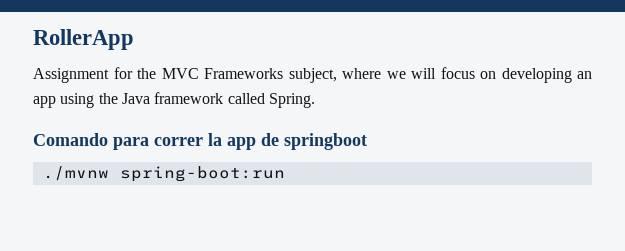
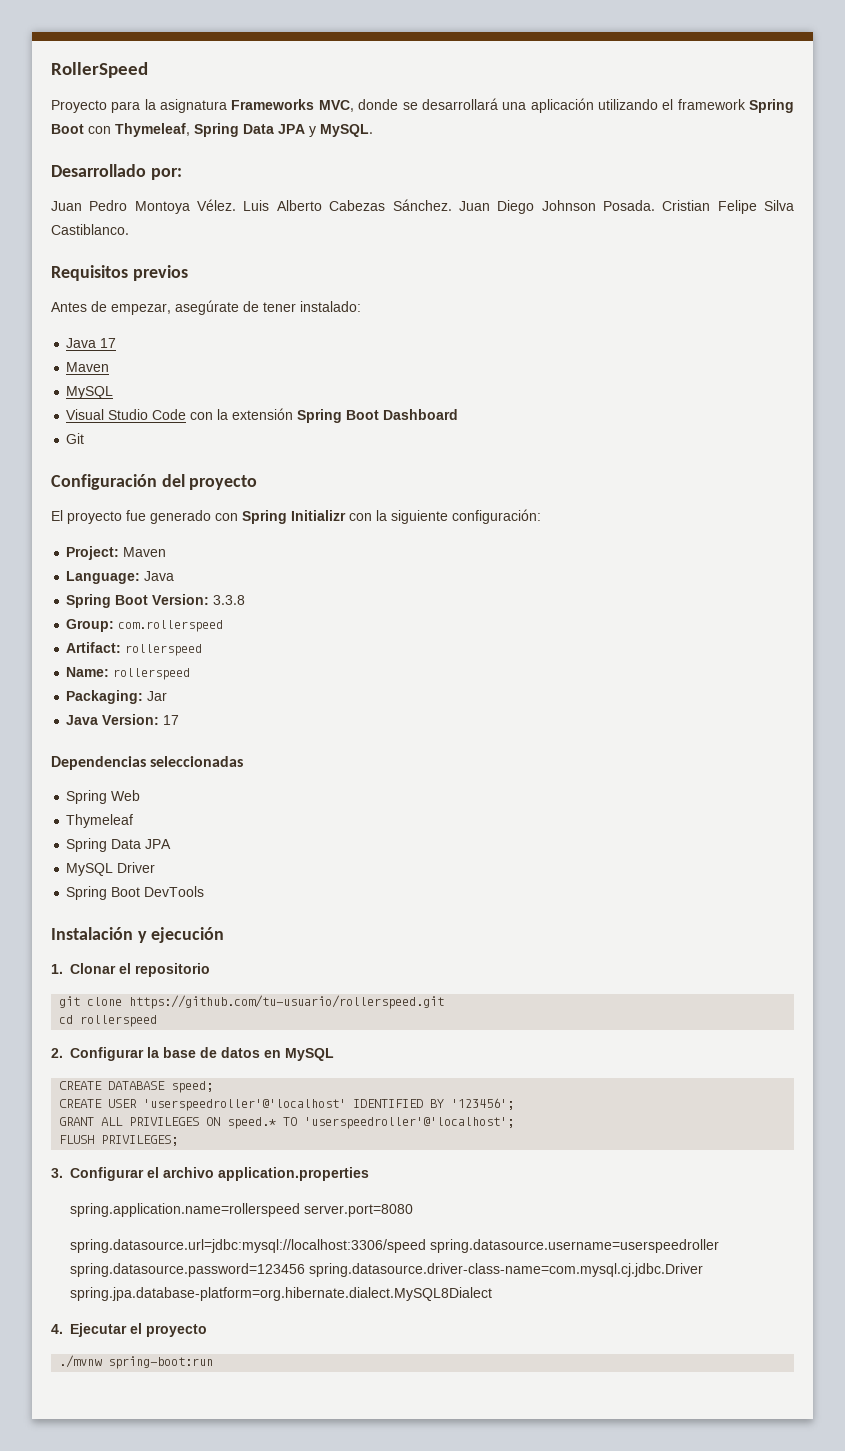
[33,29,134,50] [33,67,592,83] [33,92,315,108] [33,133,367,150] RollerApp // Assignment for the MVC Frameworks subject, where we will focus on developing an app using the Java framework called Spring. // Comando para correr la app de springboot -> [51,62,148,78] [51,98,794,113] [51,123,373,137] [51,164,182,180] [51,199,794,214] [51,224,129,235] [51,265,188,281] [51,300,361,315] [66,338,117,348] [66,362,110,372] [66,386,114,399] [66,408,459,423] [66,433,85,444] [51,474,258,490] [51,509,541,524] [66,546,167,560] [66,571,175,584] [66,594,246,608] [66,619,224,632] [66,642,203,656] [66,667,191,680] [66,690,168,704] [66,714,180,725] [51,756,244,770] [66,790,141,804] [66,814,134,828] [66,838,172,852] [66,862,156,876] [66,886,205,900] [51,927,225,943] [51,963,211,977] [59,995,445,1009] [59,1015,158,1027] [51,1047,335,1061] [59,1081,214,1093] [59,1098,515,1111] [59,1117,515,1129] [59,1135,179,1146] [51,1167,370,1181] [70,1203,414,1217] [70,1239,720,1253] [70,1263,704,1277] [70,1287,493,1301] [51,1323,208,1337] RollerSpeed // Proyecto para la asignatura Frameworks MVC, donde se desarrollará una aplicación utilizando el framework Spring Boot con Thymeleaf, Spring Data JPA y MySQL. // Desarrollado por: // Juan Pedro Montoya Vélez. Luis Alberto Cabezas Sánchez. Juan Diego Johnson Posada. Cristian Felipe Silva Castiblanco. // Requisitos previos // Antes de empezar, asegúrate de tener instalado: // Java 17 // Maven // MySQL // Visual Studio Code con la extensión Spring Boot Dashboard // Git // Configuración del proyecto // El proyecto fue generado con Spring Initializr con la siguiente configuración: // Project: Maven // Language: Java // Spring Boot Version: 3.3.8 // Group: com.rollerspeed // Artifact: rollerspeed // Name: rollerspeed // Packaging: Jar // Java Version: 17 // Dependencias seleccionadas // Spring Web // Thymeleaf // Spring Data JPA // MySQL Driver // Spring Boot DevTools // Instalación y ejecución // 1. Clonar el repositorio // git clone https://github.com/tu-usuario/rollerspeed.git // cd rollerspeed // 2. Configurar la base de datos en MySQL // CREATE DATABASE speed; // CREATE USER 'userspeedroller'@'localhost' IDENTIFIED BY '123456'; // GRANT ALL PRIVILEGES ON speed.* TO 'userspeedroller'@'localhost'; // FLUSH PRIVILEGES; // 3. Configurar el archivo application.properties // spring.application.name=rollerspeed server.port=8080 // spring.datasource.url=jdbc:mysql://localhost:3306/speed spring.datasource.username=userspeedroller spring.datasource.password=123456 spring.datasource.driver-class-name=com.mysql.cj.jdbc.Driver spring.jpa.database-platform=org.hibernate.dialect.MySQL8Dialect // 4. Ejecutar el proyecto

